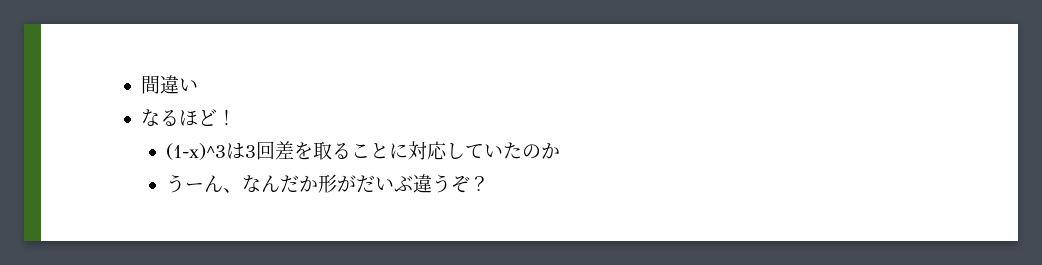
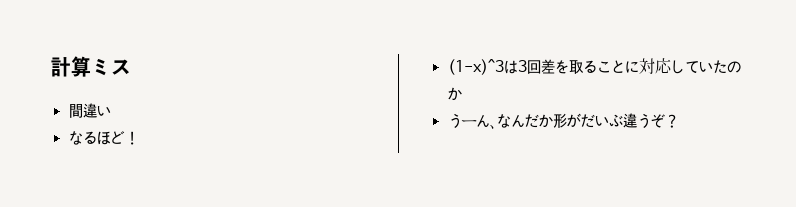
(140, 84) none -> [51,56,131,77] 計算ミス //

